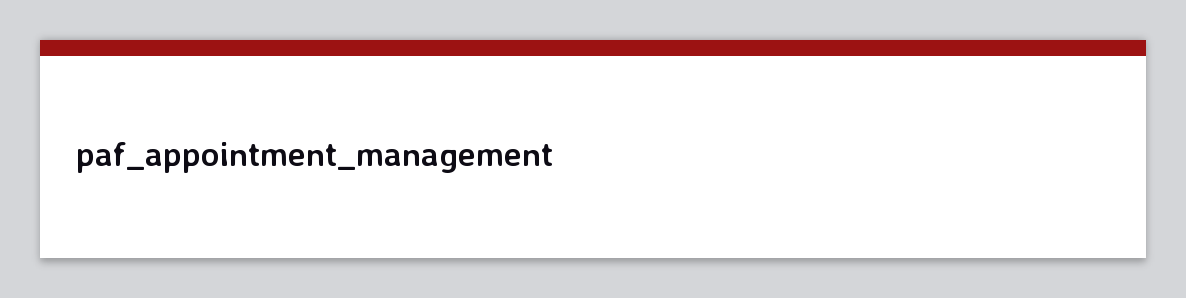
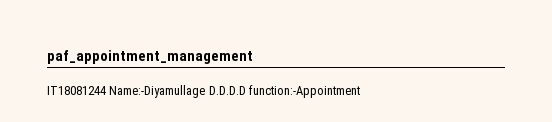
(553, 157) none -> [47,85,361,98] // IT18081244 Name:-Diyamullage D.D.D.D function:-Appointment

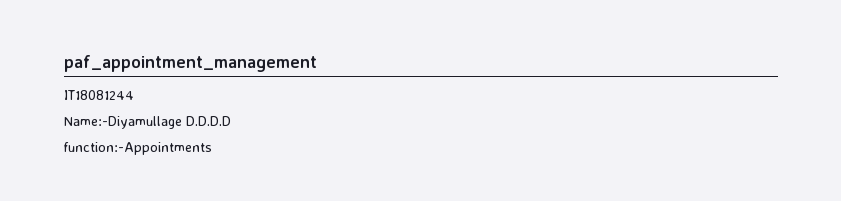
(106, 90) none -> (134, 95) //
[249,85,361,98] function:-Appointment -> [64,142,212,155] // function:-Appointments

